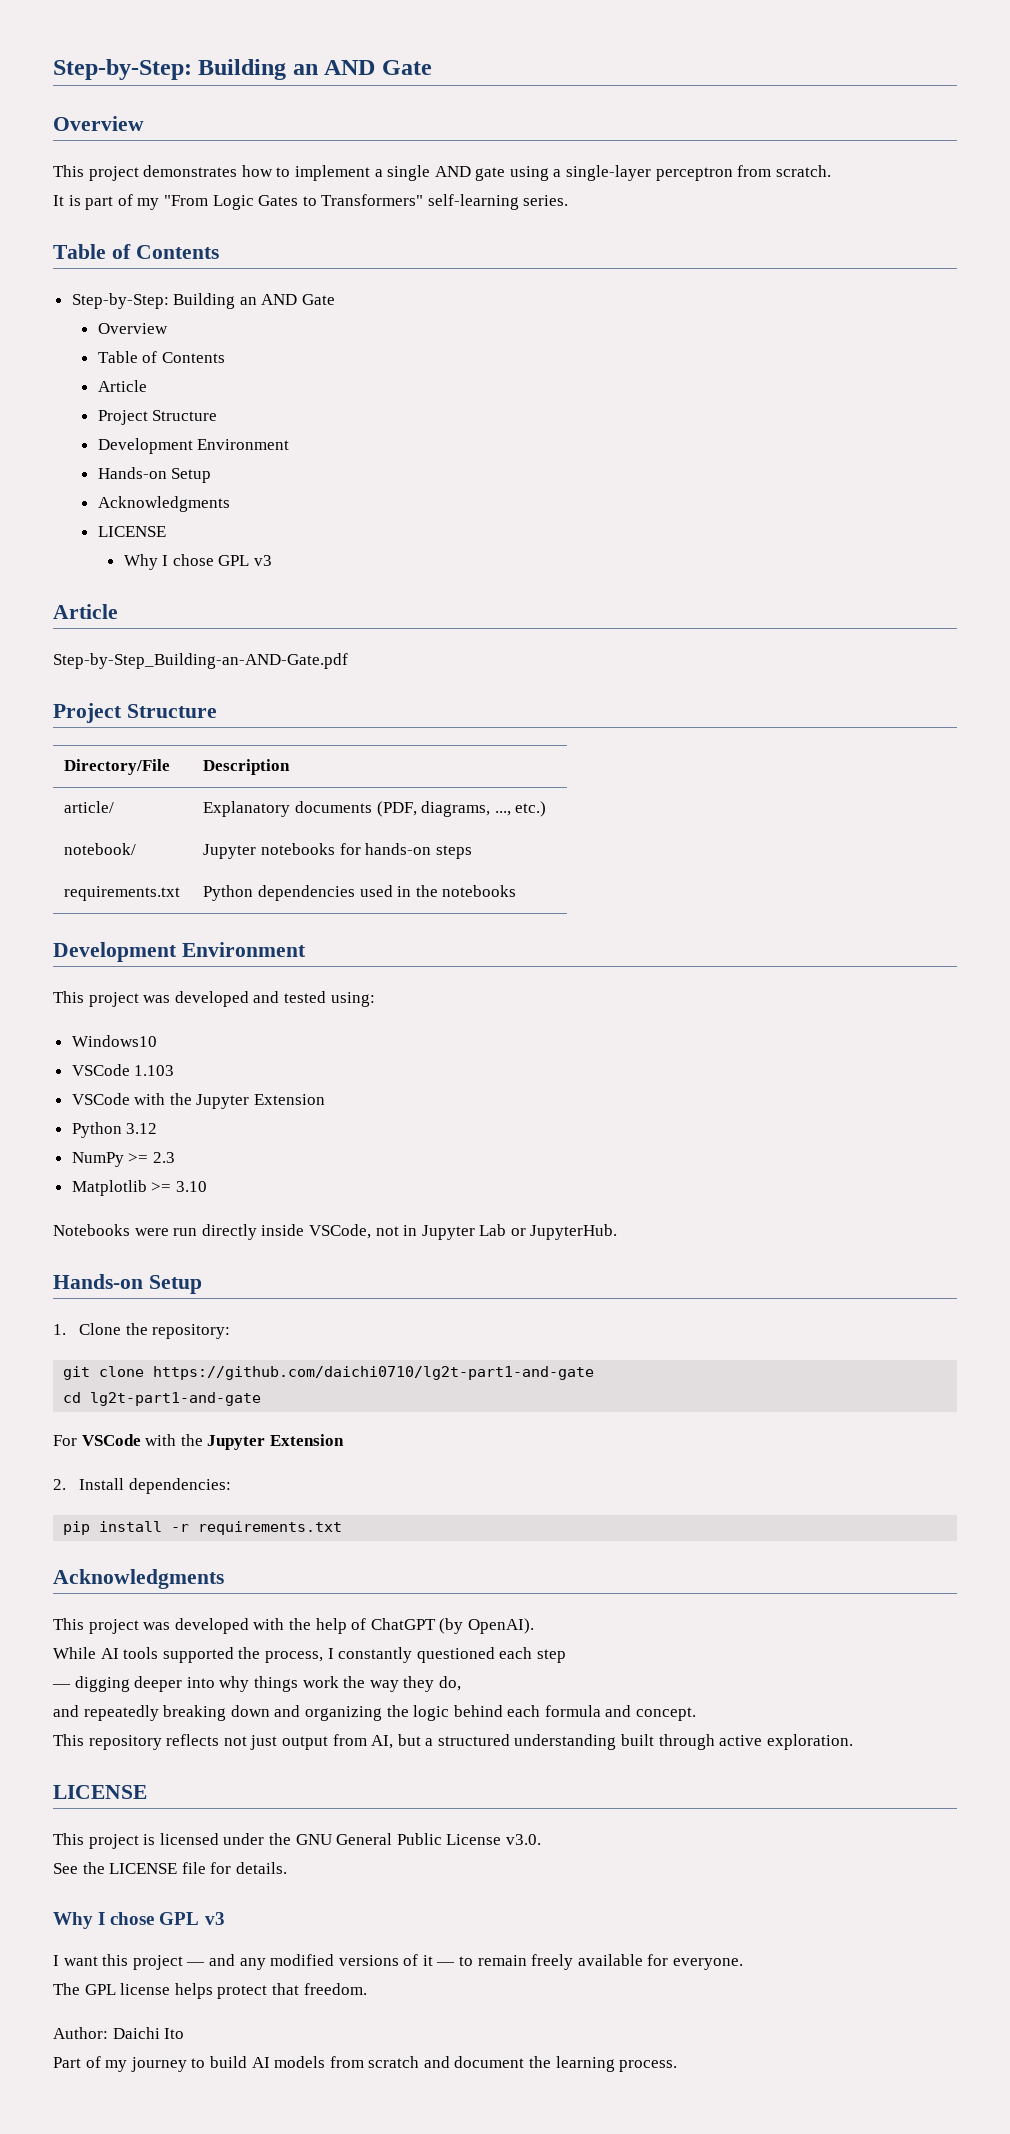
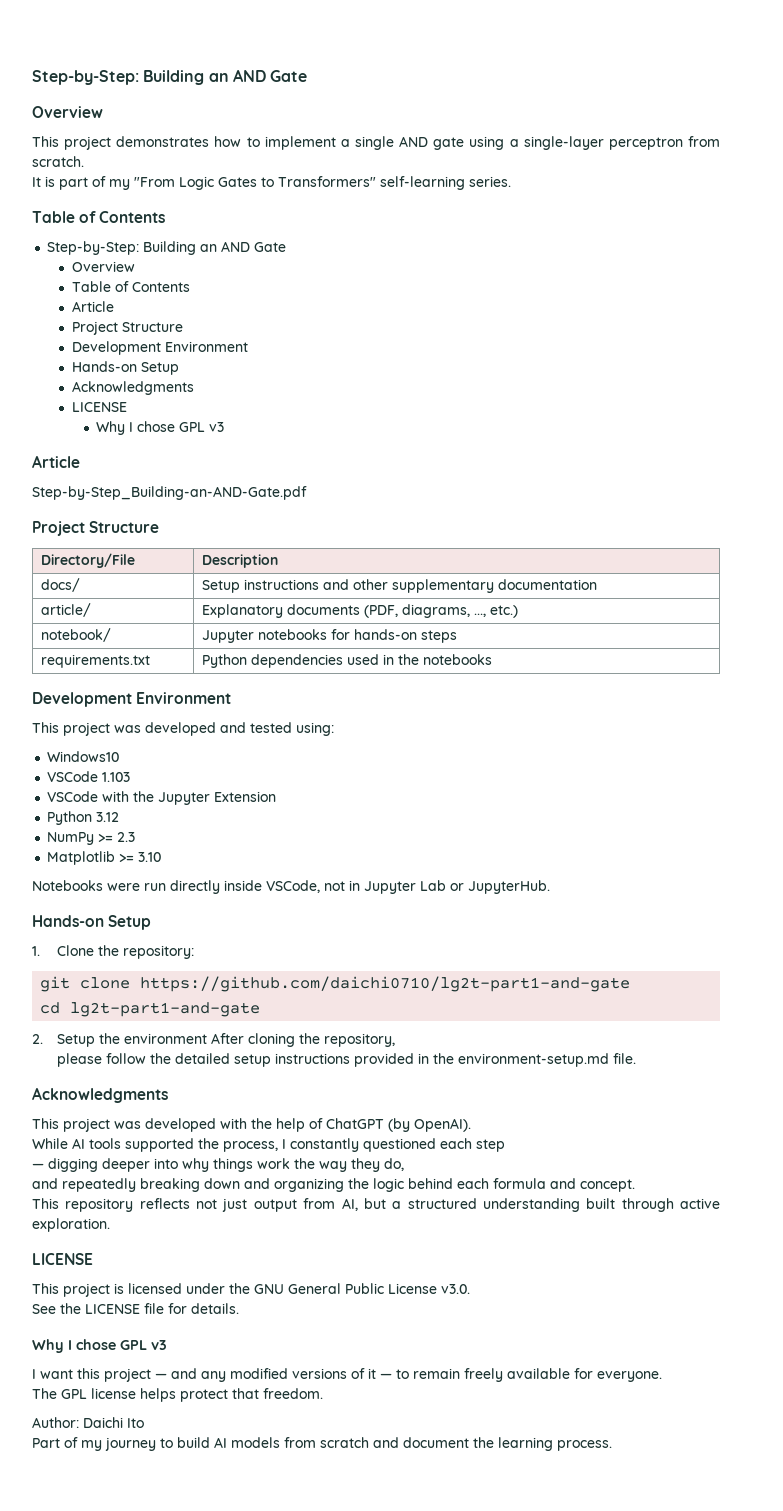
(291, 767) none -> [41,578,81,592] [202,579,598,593] // docs/ | Setup instructions and other supplementary documentation
[53,1434,344,1450] [53,1478,231,1494] [63,1521,343,1535] For VSCode with the Jupyter Extension // 2. Install dependencies: // pip install -r requirements.txt -> [32,1033,395,1047] [56,1053,636,1067] 2. Setup the environment After cloning the repository, // please follow the detailed setup instructions provided in the environment-setup.md file.

